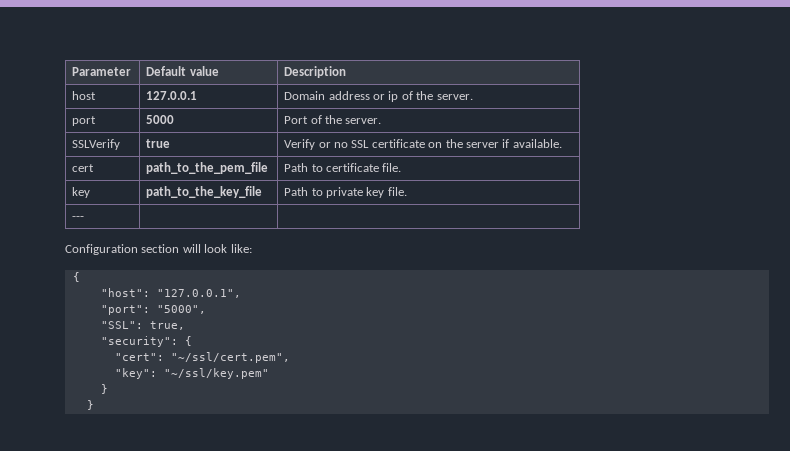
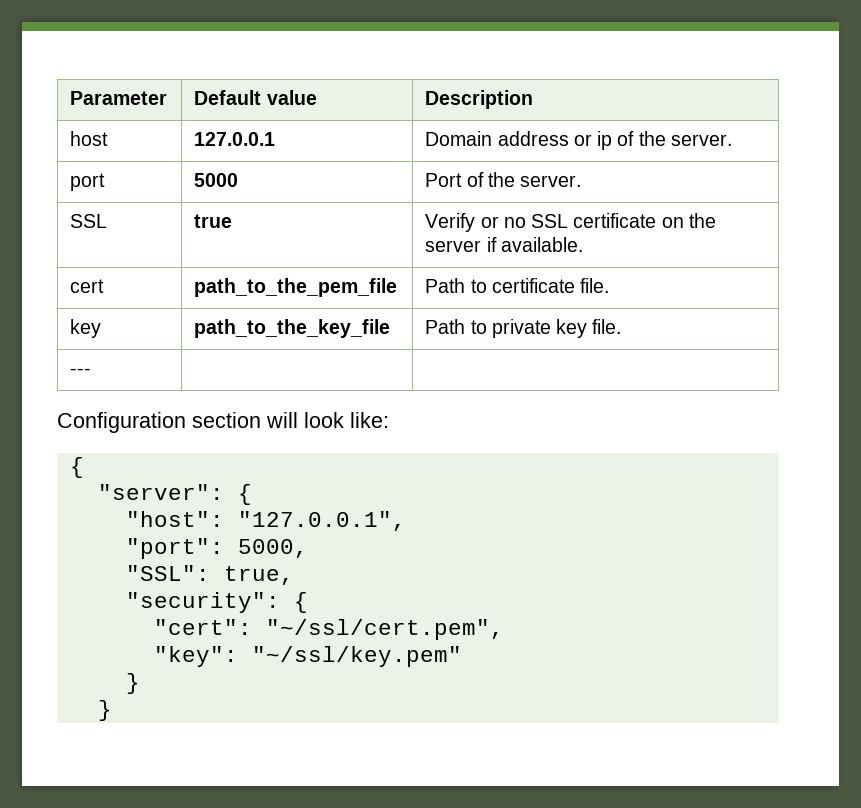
[72,139,121,150] SSLVerify -> [70,214,108,228] SSL
(80, 277) none -> [97,484,252,505] // "server": {
[156,305,206,314] "5000", -> [237,539,308,558] 5000,

